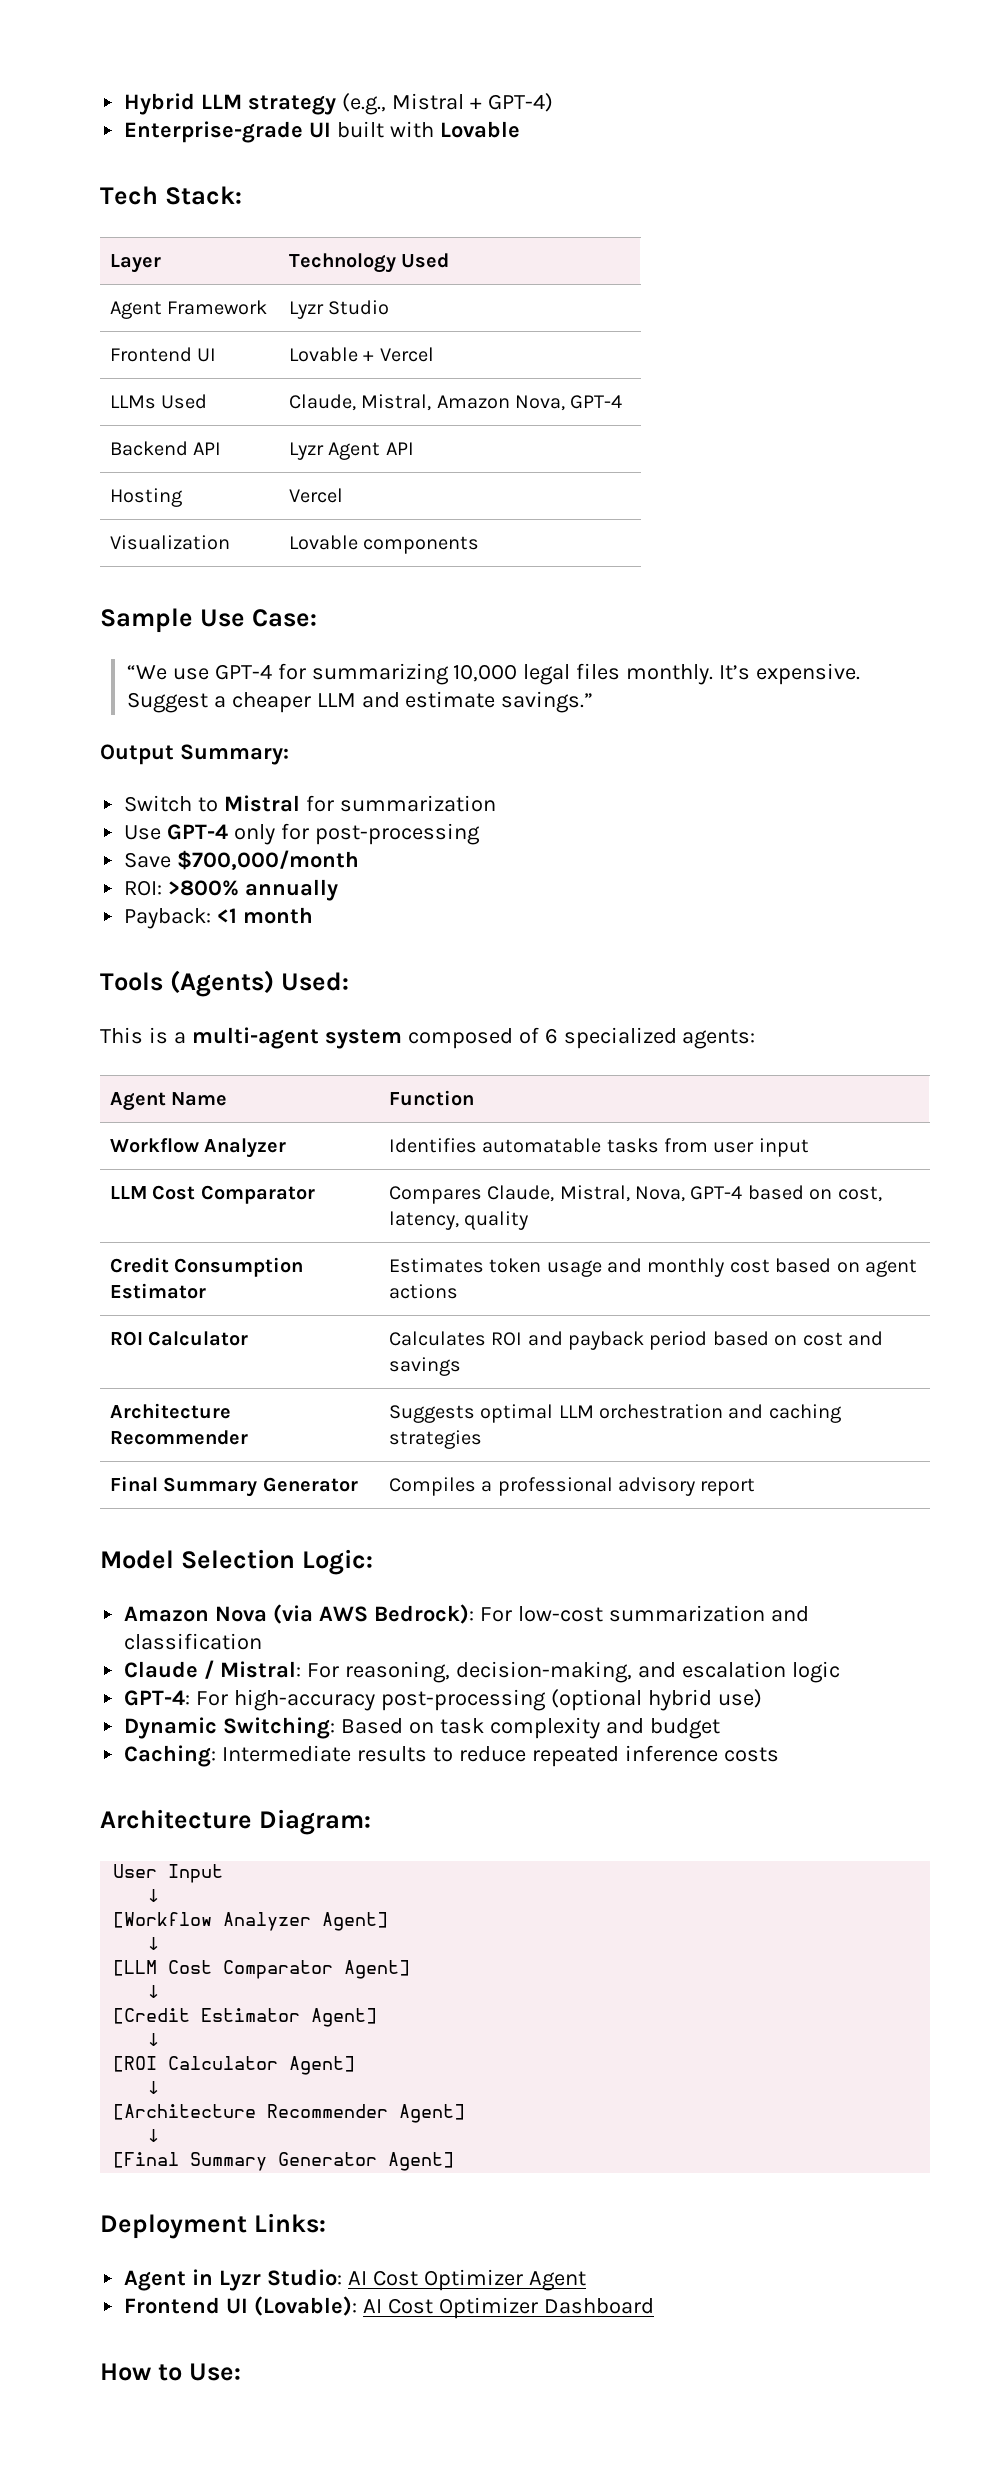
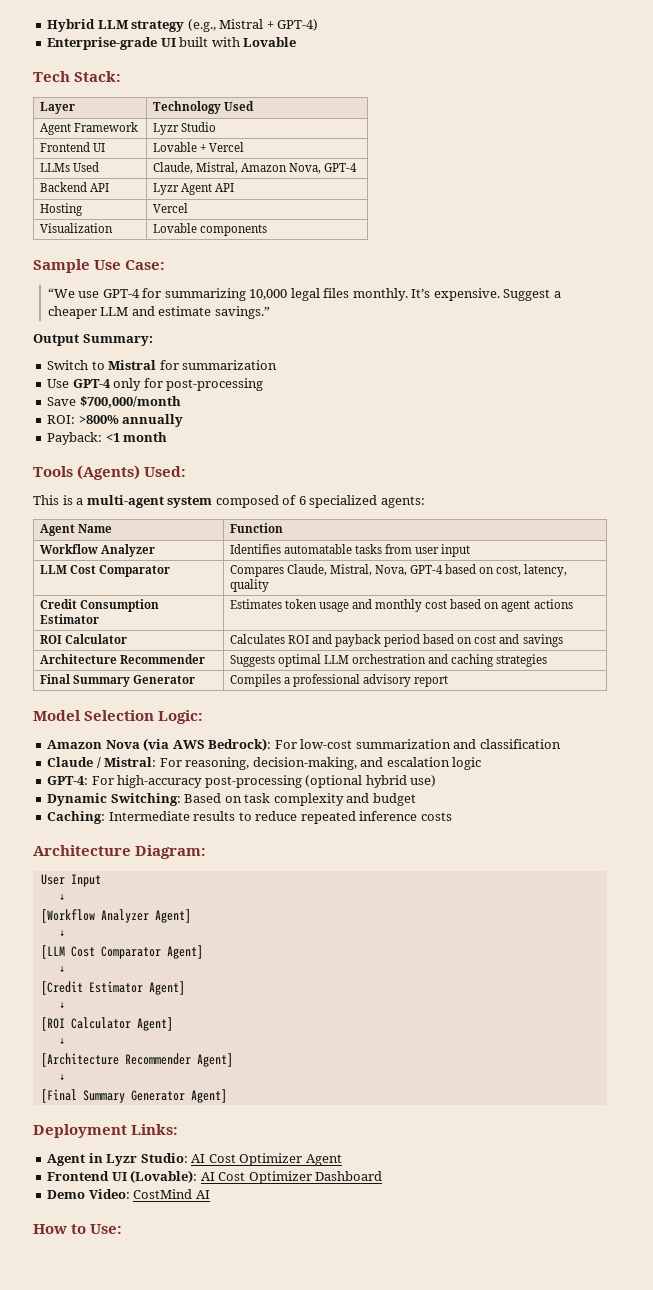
(654, 2306) none -> [47,1189,210,1199] // Demo Video: CostMind AI

